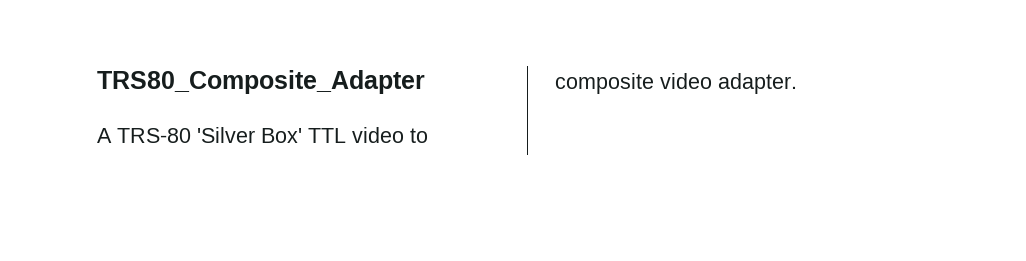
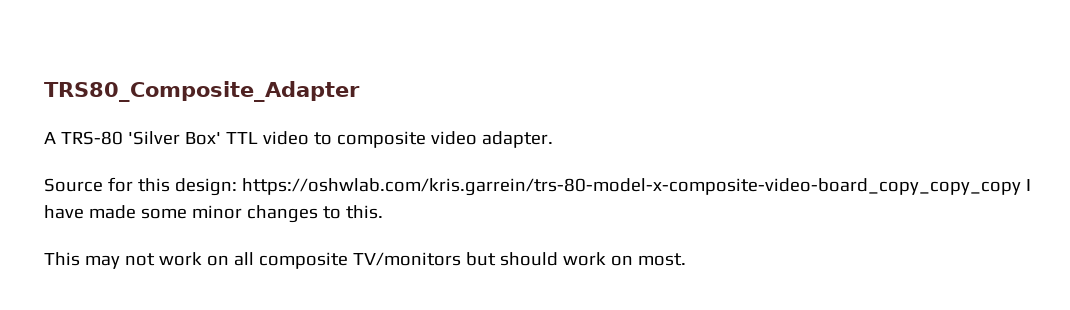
(797, 83) none -> [44,177,1031,196] [44,205,383,223] [44,252,686,269] // Source for this design: https://oshwlab.com/kris.garrein/trs-80-model-x-composite-video-board_copy_copy_copy I have made some minor changes to this. // This may not work on all composite TV/monitors but should work on most.

